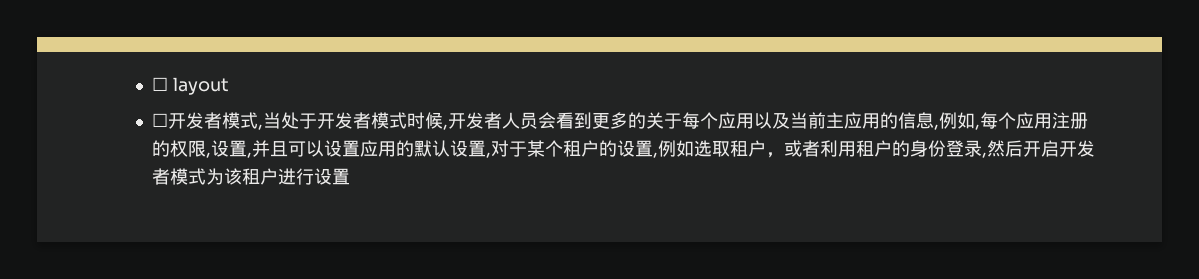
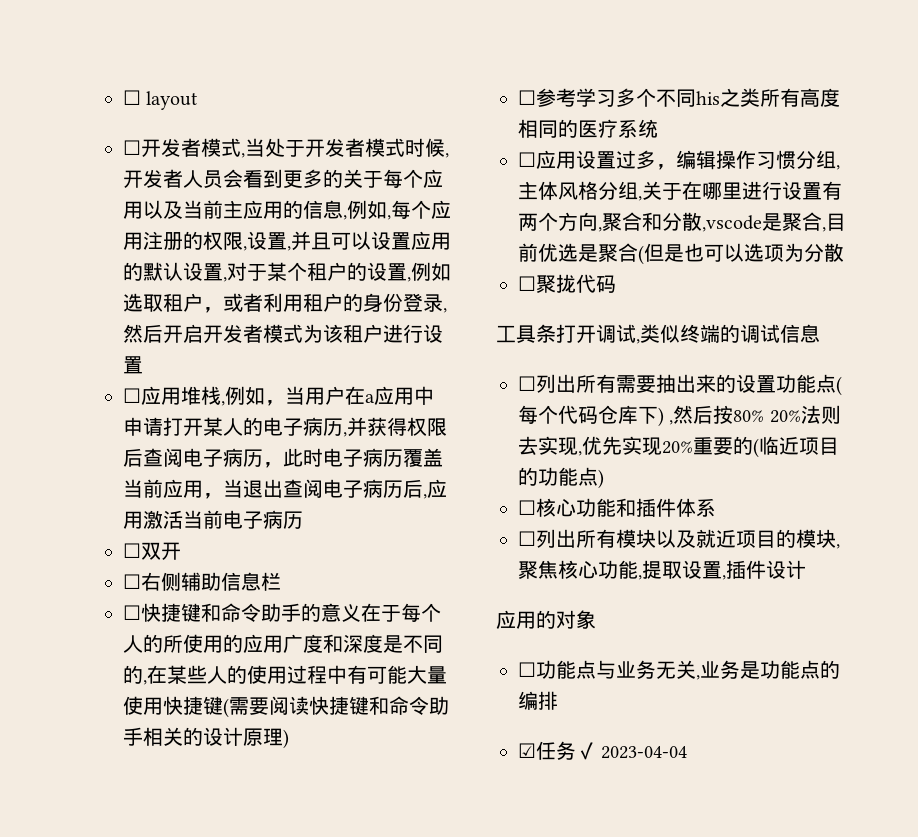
(350, 176) none -> [123,386,434,406] [123,417,447,437] [123,448,443,468] [123,479,447,499] [123,510,303,529] [123,542,181,560] [123,572,281,591] [123,603,441,622] [123,634,443,653] [123,665,447,685] [123,696,449,718] [123,727,289,749] [518,88,840,107] [518,119,658,138] [518,150,840,170] [518,181,842,201] [518,212,846,232] [518,243,844,265] [518,274,616,293] [496,324,820,344] [518,374,842,396] [518,405,841,427] [518,436,839,458] [518,467,604,489] [518,498,716,517] [518,529,840,549] [518,560,806,580] [496,610,596,629] [518,660,840,680] [518,691,558,710] [518,741,688,760] // ☐应用堆栈,例如，当用户在a应用中申请打开某人的电子病历,并获得权限后查阅电子病历，此时电子病历覆盖当前应用，当退出查阅电子病历后,应用激活当前电子病历 // ☐双开 // ☐右侧辅助信息栏 // ☐快捷键和命令助手的意义在于每个人的所使用的应用广度和深度是不同的,在某些人的使用过程中有可能大量使用快捷键(需要阅读快捷键和命令助手相关的设计原理) // ☐参考学习多个不同his之类所有高度相同的医疗系统 // ☐应用设置过多，编辑操作习惯分组,主体风格分组,关于在哪里进行设置有两个方向,聚合和分散,vscode是聚合,目前优选是聚合(但是也可以选项为分散 // ☐聚拢代码 // 工具条打开调试,类似终端的调试信息 // ☐列出所有需要抽出来的设置功能点(每个代码仓库下) ,然后按80% 20%法则去实现,优先实现20%重要的(临近项目的功能点) // ☐核心功能和插件体系 // ☐列出所有模块以及就近项目的模块,聚焦核心功能,提取设置,插件设计 // 应用的对象 // ☐功能点与业务无关,业务是功能点的编排 // ☑任务✓ 2023-04-04

